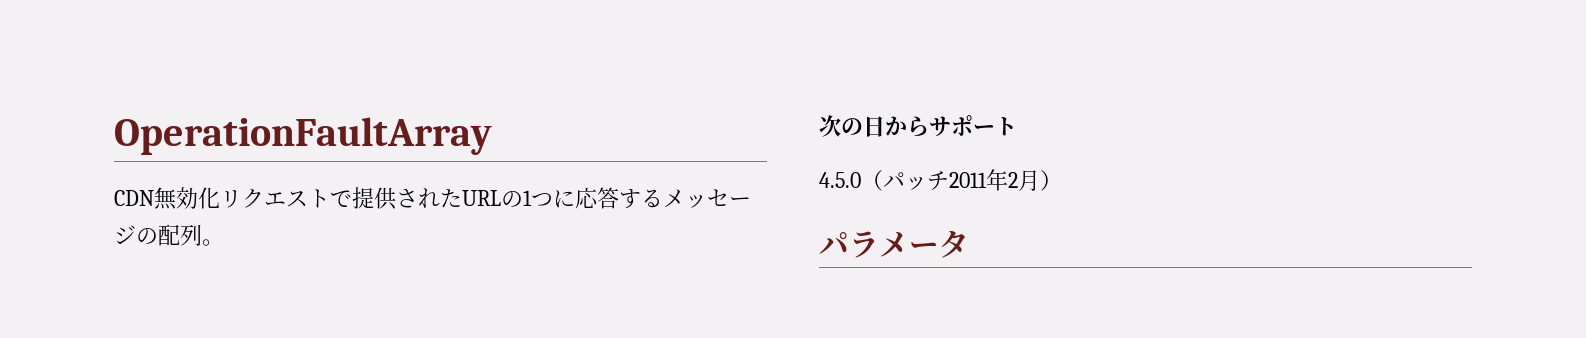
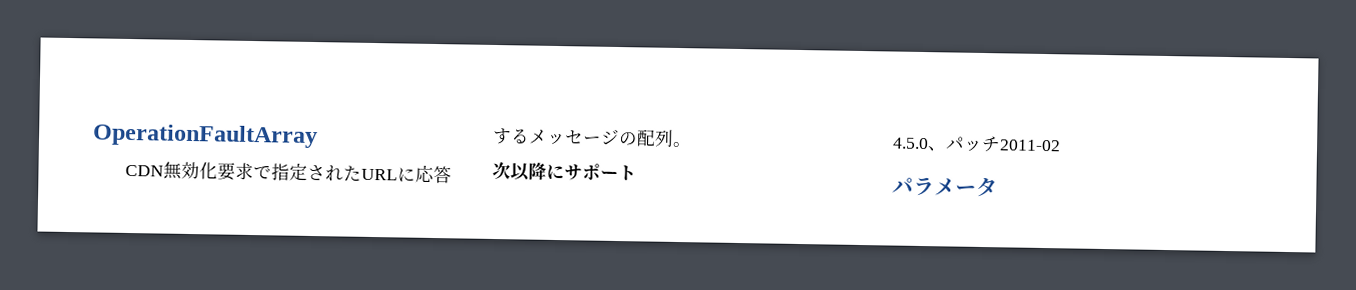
[220,187,397,210] リクエストで提供 -> [216,162,308,181] 要求で指定
[501,190,553,207] の1つ -> (398, 174) none
[841,116,929,137] の日から -> [510,162,565,181] 以降に
[861,169,1062,191] （パッチ2011年2月） -> [927,135,1061,153] 、パッチ2011-02

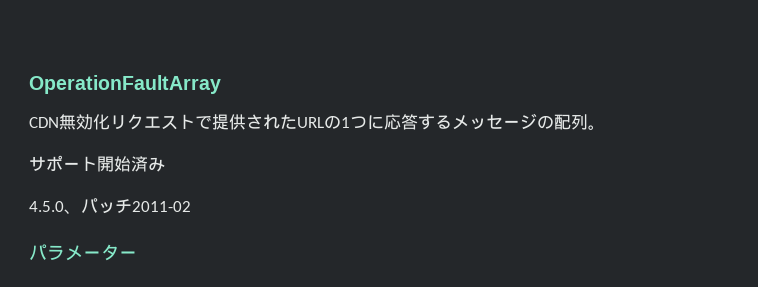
[216,162,308,181] 要求で指定 -> [110,114,246,130] リクエストで提供
(398, 174) none -> [324,115,367,129] の1つ
[492,161,565,181] 次以降に -> (605, 127) none
(637, 173) none -> [97,156,165,172] 開始済み
(998, 187) none -> [119,251,137,259] ー

